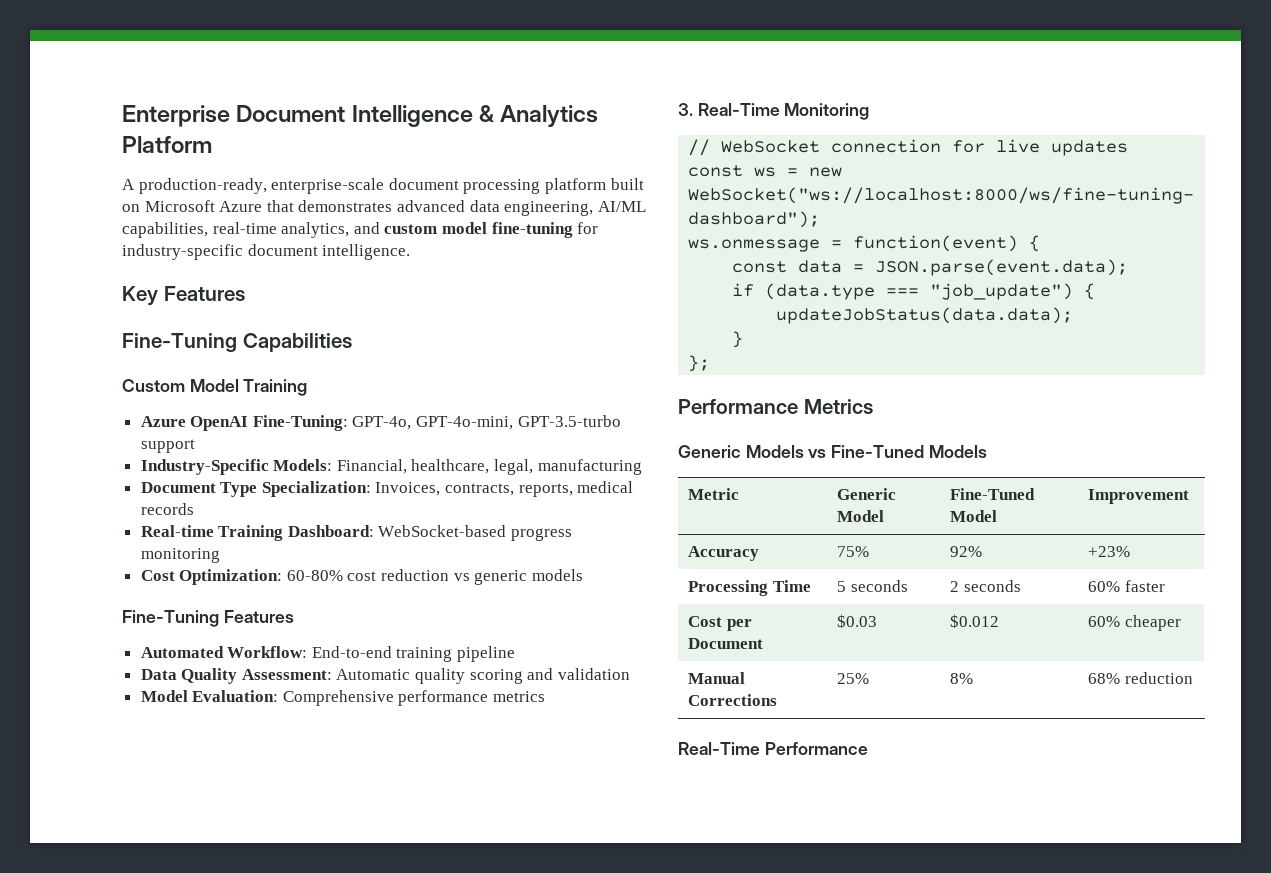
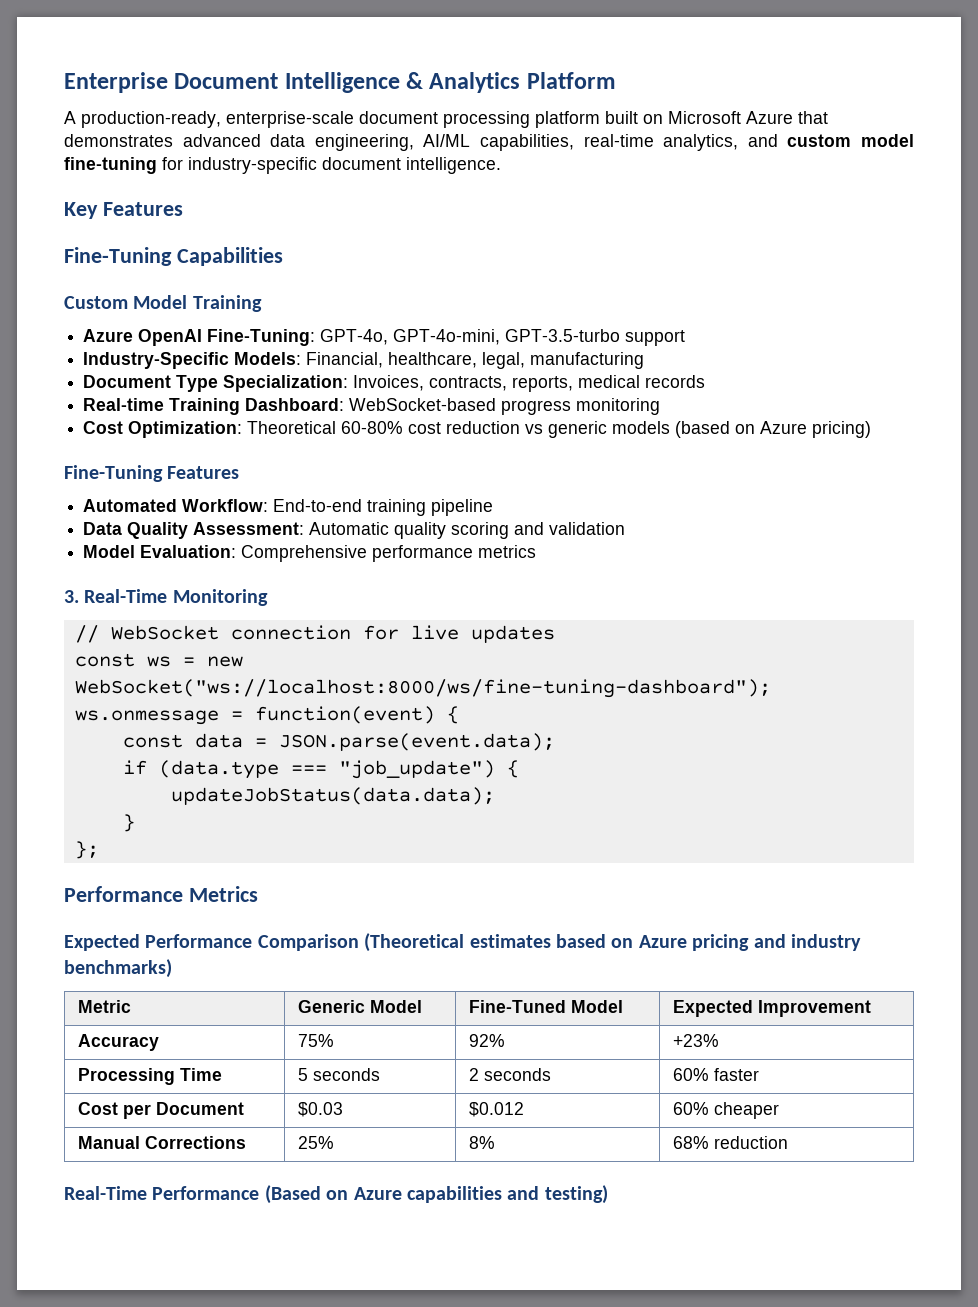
(283, 577) none -> [247,421,337,434] Theoretical
(583, 575) none -> [675,421,872,438] (based on Azure pricing)
[678,445,987,458] Generic Models vs Fine-Tuned Models -> [64,933,861,952] [64,959,172,978] Expected Performance Comparison (Theoretical estimates based on Azure pricing and industry benchmarks)
(998, 516) none -> [672,1000,753,1017] Expected
(868, 748) none -> [264,1185,608,1204] (Based on Azure capabilities and testing)

